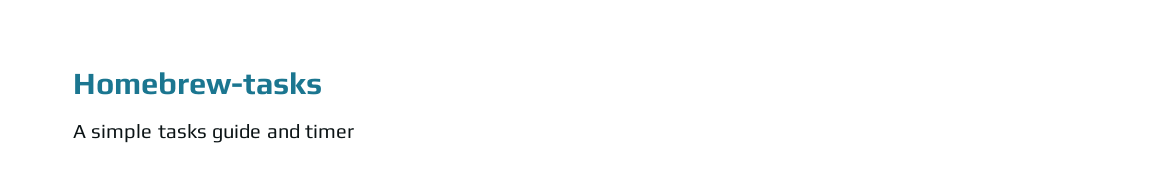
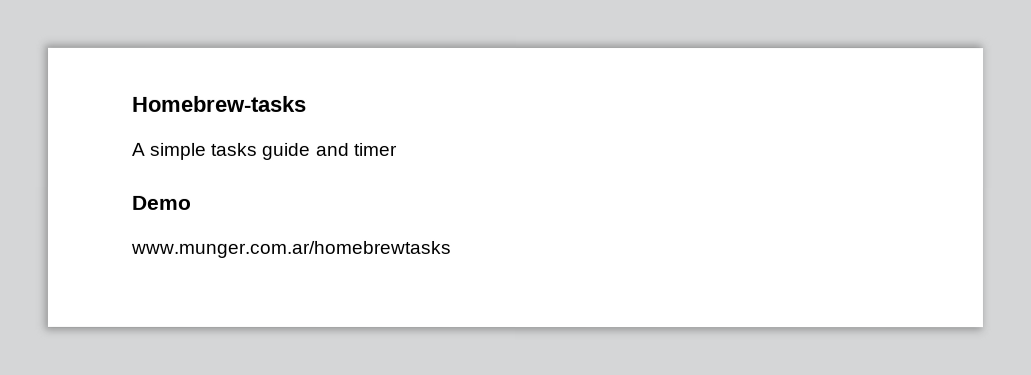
(354, 131) none -> [131,195,191,210] [130,240,451,258] // Demo // www.munger.com.ar/homebrewtasks

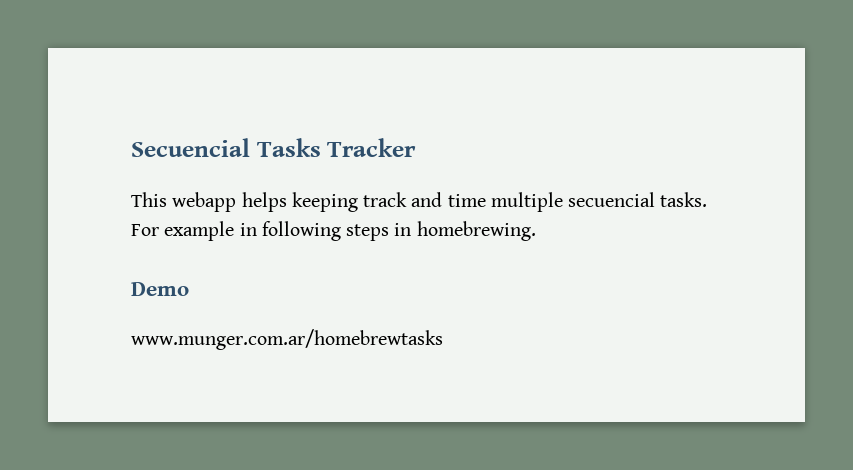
[132,95,307,112] [132,142,398,160] Homebrew-tasks // A simple tasks guide and timer -> [131,138,417,157] [131,192,708,212] [131,221,536,241] Secuencial Tasks Tracker // This webapp helps keeping track and time multiple secuencial tasks. For example in following steps in homebrewing.

